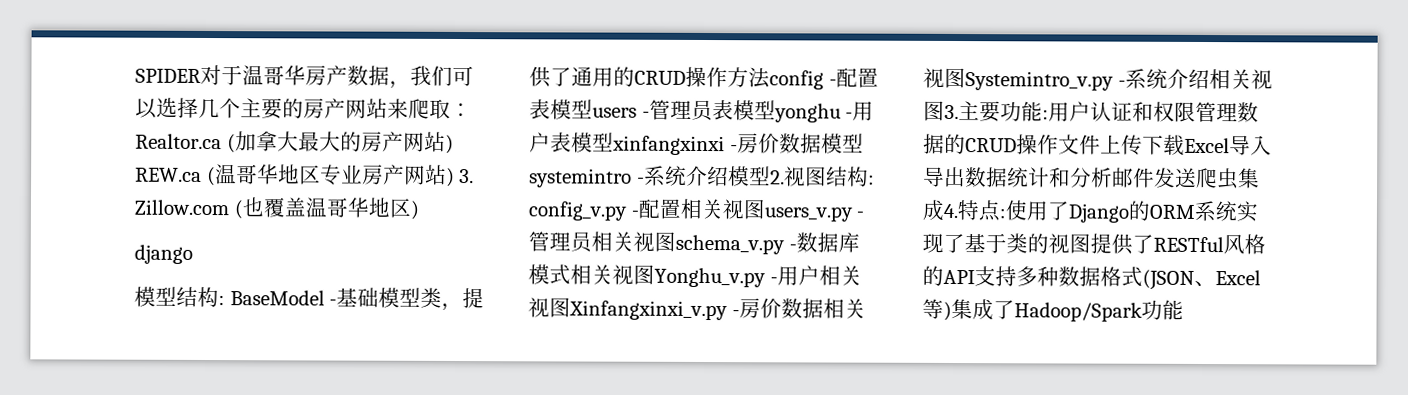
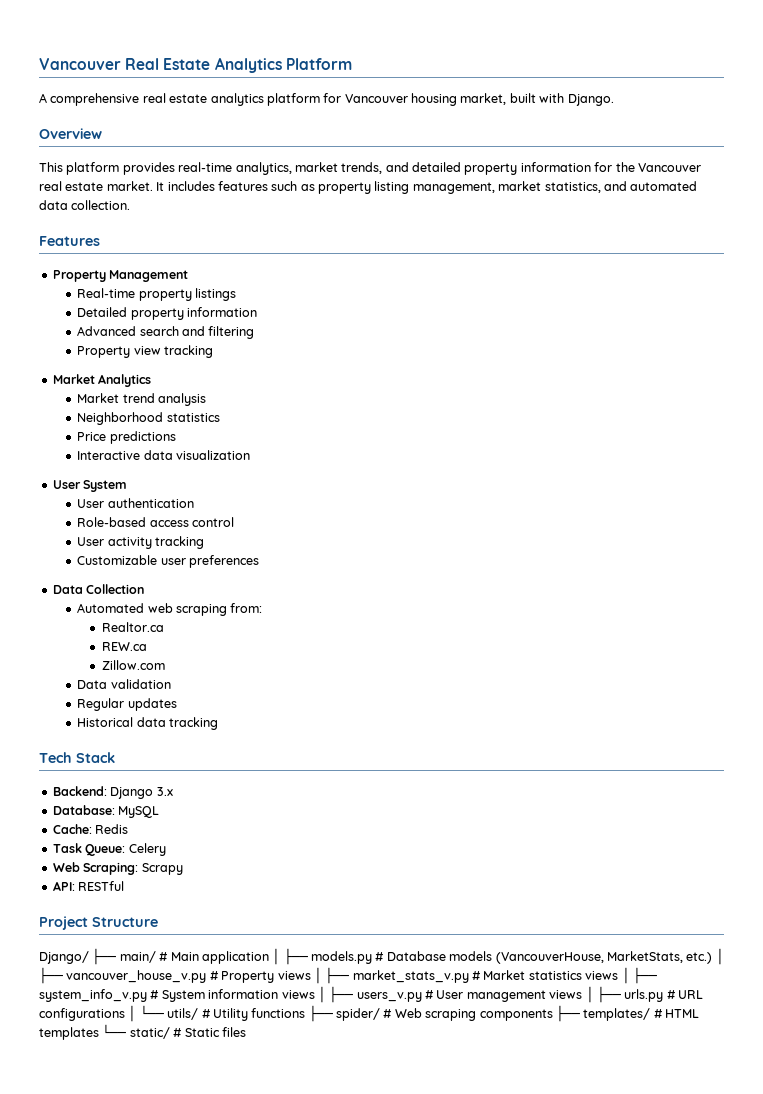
[135,64,474,89] [135,97,472,120] [135,131,454,154] [135,164,475,187] [134,197,419,220] [134,244,193,264] [134,286,485,312] [529,66,879,90] [529,99,875,123] [529,132,864,156] [529,165,875,188] [528,198,865,222] [528,231,860,255] [528,264,862,288] [528,297,866,321] [923,67,1273,91] [923,100,1259,123] [923,133,1272,156] [923,166,1260,190] [922,199,1258,223] [922,233,1266,255] [922,265,1261,290] [922,298,1184,322] SPIDER对于温哥华房产数据，我们可以选择几个主要的房产网站来爬取：Realtor.ca (加拿大最大的房产网站) REW.ca (温哥华地区专业房产网站) 3. Zillow.com (也覆盖温哥华地区) // django // 模型结构: BaseModel -基础模型类，提供了通用的CRUD操作方法config -配置表模型users -管理员表模型yonghu -用户表模型xinfangxinxi -房价数据模型systemintro -系统介绍模型2.视图结构: config_v.py -配置相关视图users_v.py -管理员相关视图schema_v.py -数据库模式相关视图Yonghu_v.py -用户相关视图Xinfangxinxi_v.py -房价数据相关视图Systemintro_v.py -系统介绍相关视图3.主要功能:用户认证和权限管理数据的CRUD操作文件上传下载Excel导入导出数据统计和分析邮件发送爬虫集成4.特点:使用了Django的ORM系统实现了基于类的视图提供了RESTful风格的API支持多种数据格式(JSON、Excel等)集成了Hadoop/Spark功能 -> [39,57,352,73] [39,93,614,106] [39,128,102,139] [39,162,701,175] [39,181,698,194] [39,200,131,210] [39,236,100,246] [52,270,189,282] [77,288,236,301] [77,307,257,320] [77,326,255,339] [77,345,213,358] [52,374,152,387] [77,393,206,406] [77,412,220,425] [77,431,176,444] [77,450,250,460] [52,480,128,492] [77,498,194,508] [77,517,234,527] [77,536,204,549] [77,555,259,568] [52,584,145,594] [77,603,263,616] [101,622,164,632] [101,642,147,651] [101,660,165,670] [77,679,171,689] [77,698,177,711] [77,717,218,730] [39,752,115,763] [52,786,173,799] [52,805,160,818] [52,824,129,834] [52,843,166,856] [52,862,183,875] [52,881,125,891] [39,916,158,930] [39,948,724,965] [39,967,657,984] [39,986,703,1003] [39,1005,699,1022] [39,1024,246,1040] Vancouver Real Estate Analytics Platform // A comprehensive real estate analytics platform for Vancouver housing market, built with Django. // Overview // This platform provides real-time analytics, market trends, and detailed property information for the Vancouver real estate market. It includes features such as property listing management, market statistics, and automated data collection. // Features // Property Management // Real-time property listings // Detailed property information // Advanced search and filtering // Property view tracking // Market Analytics // Market trend analysis // Neighborhood statistics // Price predictions // Interactive data visualization // User System // User authentication // Role-based access control // User activity tracking // Customizable user preferences // Data Collection // Automated web scraping from: // Realtor.ca // REW.ca // Zillow.com // Data validation // Regular updates // Historical data tracking // Tech Stack // Backend: Django 3.x // Database: MySQL // Cache: Redis // Task Queue: Celery // Web Scraping: Scrapy // API: RESTful // Project Structure // Django/ ├── main/ # Main application │ ├── models.py # Database models (VancouverHouse, MarketStats, etc.) │ ├── vancouver_house_v.py # Property views │ ├── market_stats_v.py # Market statistics views │ ├── system_info_v.py # System information views │ ├── users_v.py # User management views │ ├── urls.py # URL configurations │ └── utils/ # Utility functions ├── spider/ # Web scraping components ├── templates/ # HTML templates └── static/ # Static files

